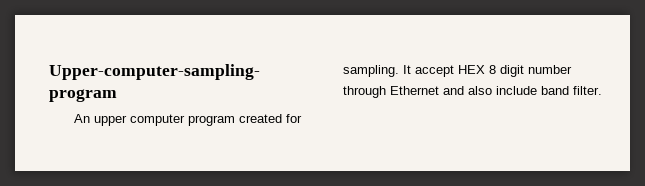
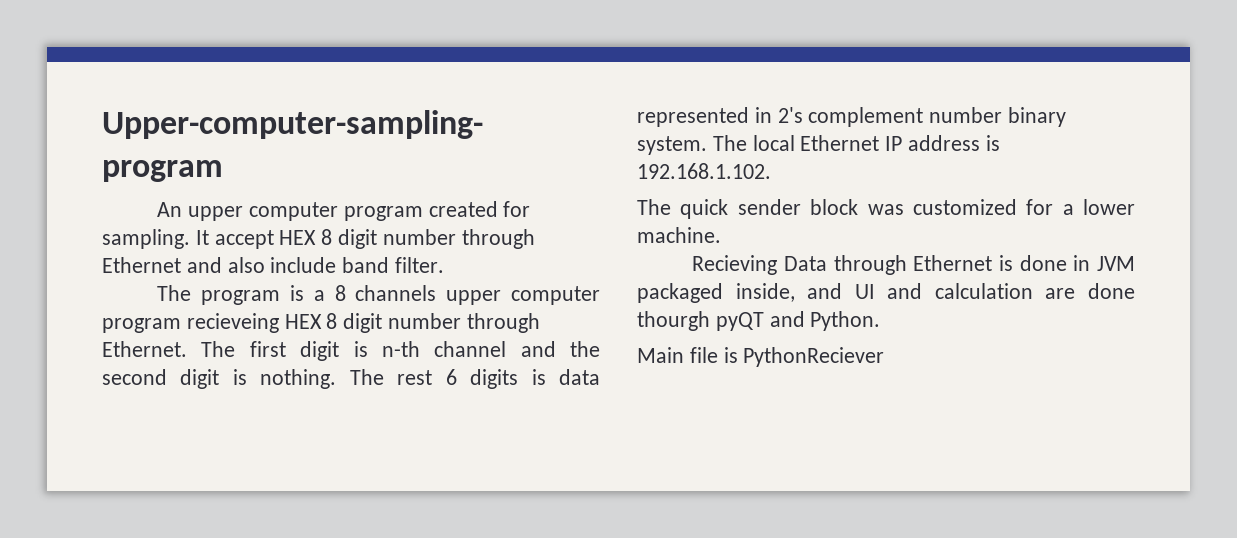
(602, 90) none -> [157,285,600,305] [102,313,540,333] [102,341,600,361] [102,369,601,389] [637,107,1067,127] [637,135,1000,155] [637,163,771,179] [637,199,1135,219] [637,227,721,243] [692,255,1135,275] [637,283,1135,303] [637,311,881,331] [637,347,885,367] // The program is a 8 channels upper computer program recieveing HEX 8 digit number through Ethernet. The first digit is n-th channel and the second digit is nothing. The rest 6 digits is data represented in 2's complement number binary system. The local Ethernet IP address is 192.168.1.102. // The quick sender block was customized for a lower machine. // Recieving Data through Ethernet is done in JVM packaged inside, and UI and calculation are done thourgh pyQT and Python. // Main file is PythonReciever

